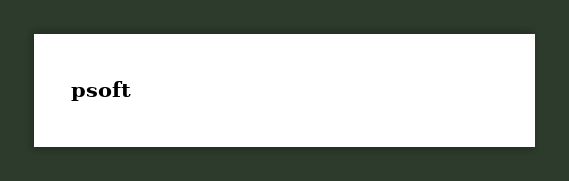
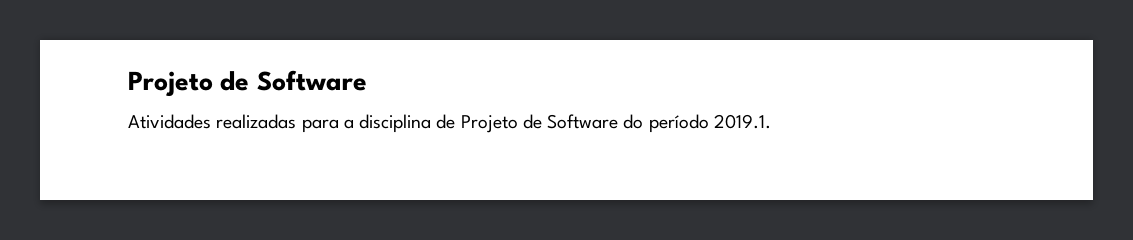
[71,81,131,101] psoft -> [128,70,367,97] [128,114,771,133] Projeto de Software // Atividades realizadas para a disciplina de Projeto de Software do período 2019.1.

